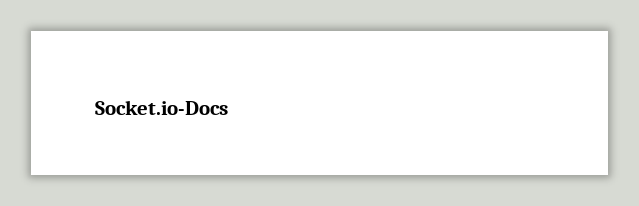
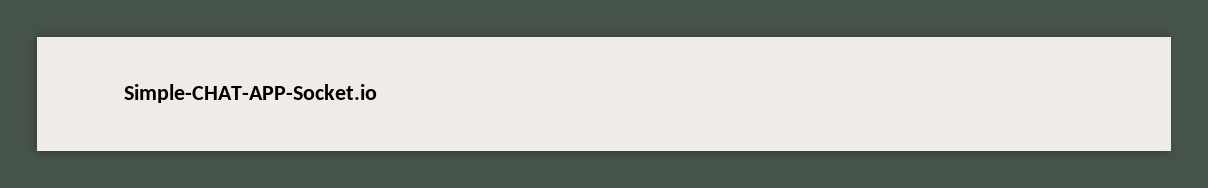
[95,100,228,115] Socket.io-Docs -> [124,84,377,103] Simple-CHAT-APP-Socket.io

